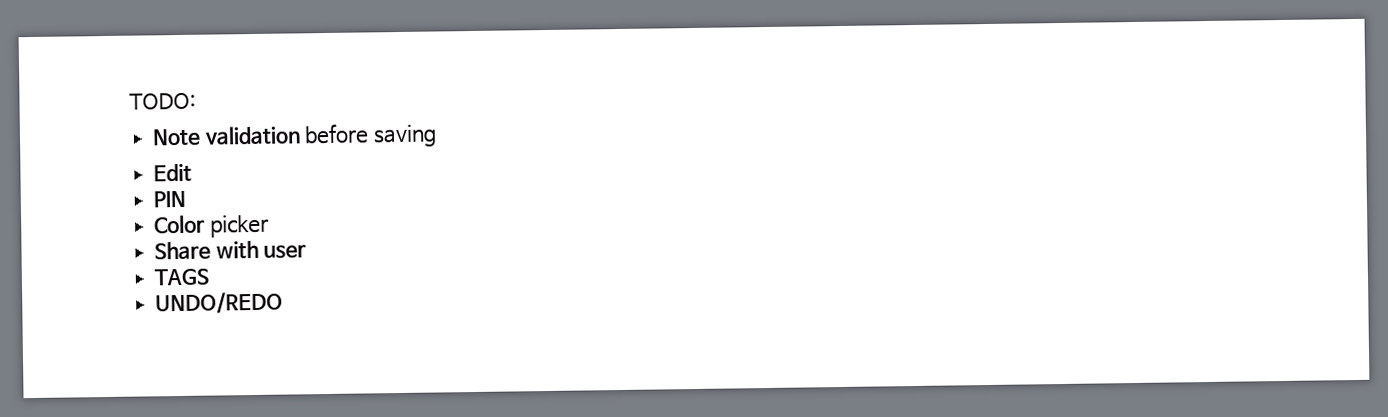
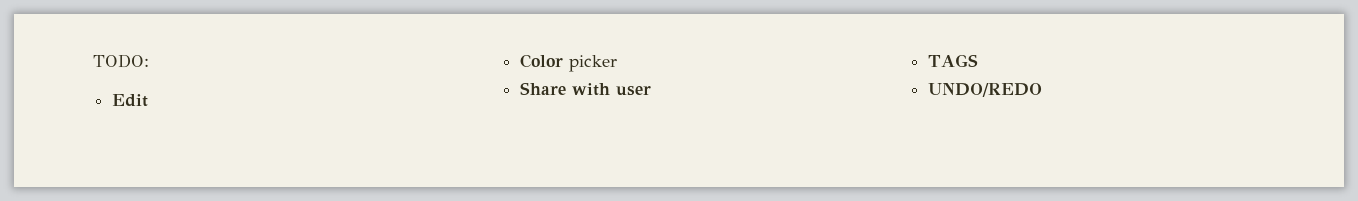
[152,123,438,148] // Note validation before saving -> (149, 61) none
[153,190,187,208] // PIN -> (149, 100) none

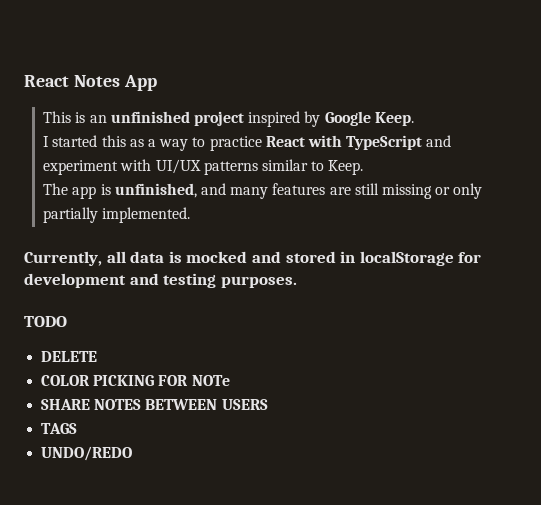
[93,54,149,68] [112,94,149,107] [520,54,618,72] [520,82,652,96] TODO: // Edit // Color picker // Share with user -> [24,75,157,91] [43,111,414,127] [43,135,452,151] [43,159,364,175] [43,183,483,199] [43,207,191,223] [24,251,482,266] [24,273,297,288] [24,316,67,327] [41,351,98,362] [41,375,230,386] [41,399,268,410] React Notes App // This is an unfinished project inspired by Google Keep. // I started this as a way to practice React with TypeScript and experiment with UI/UX patterns similar to Keep. // The app is unfinished, and many features are still missing or only partially implemented. // Currently, all data is mocked and stored in localStorage for development and testing purposes. // TODO // DELETE // COLOR PICKING FOR NOTe // SHARE NOTES BETWEEN USERS

